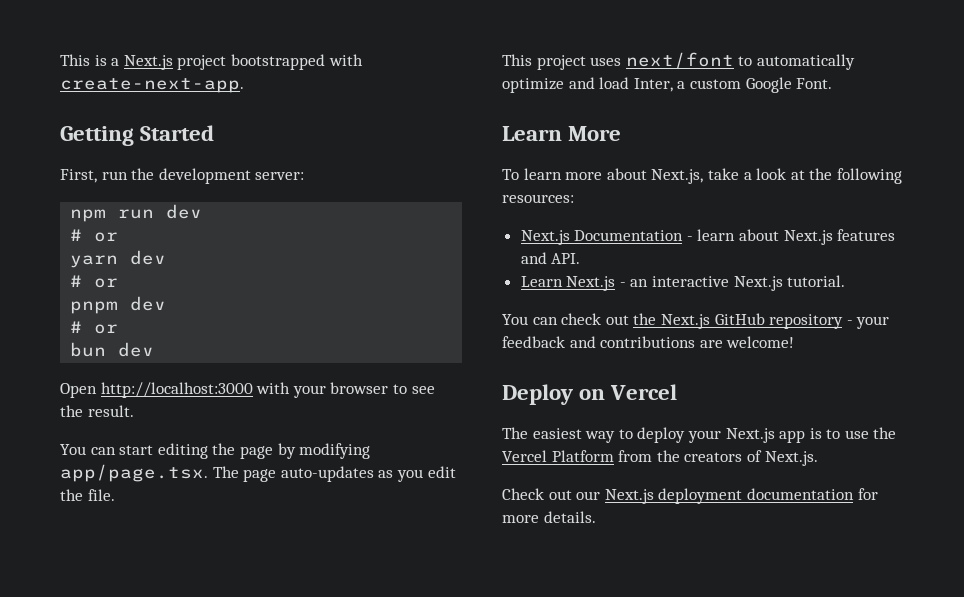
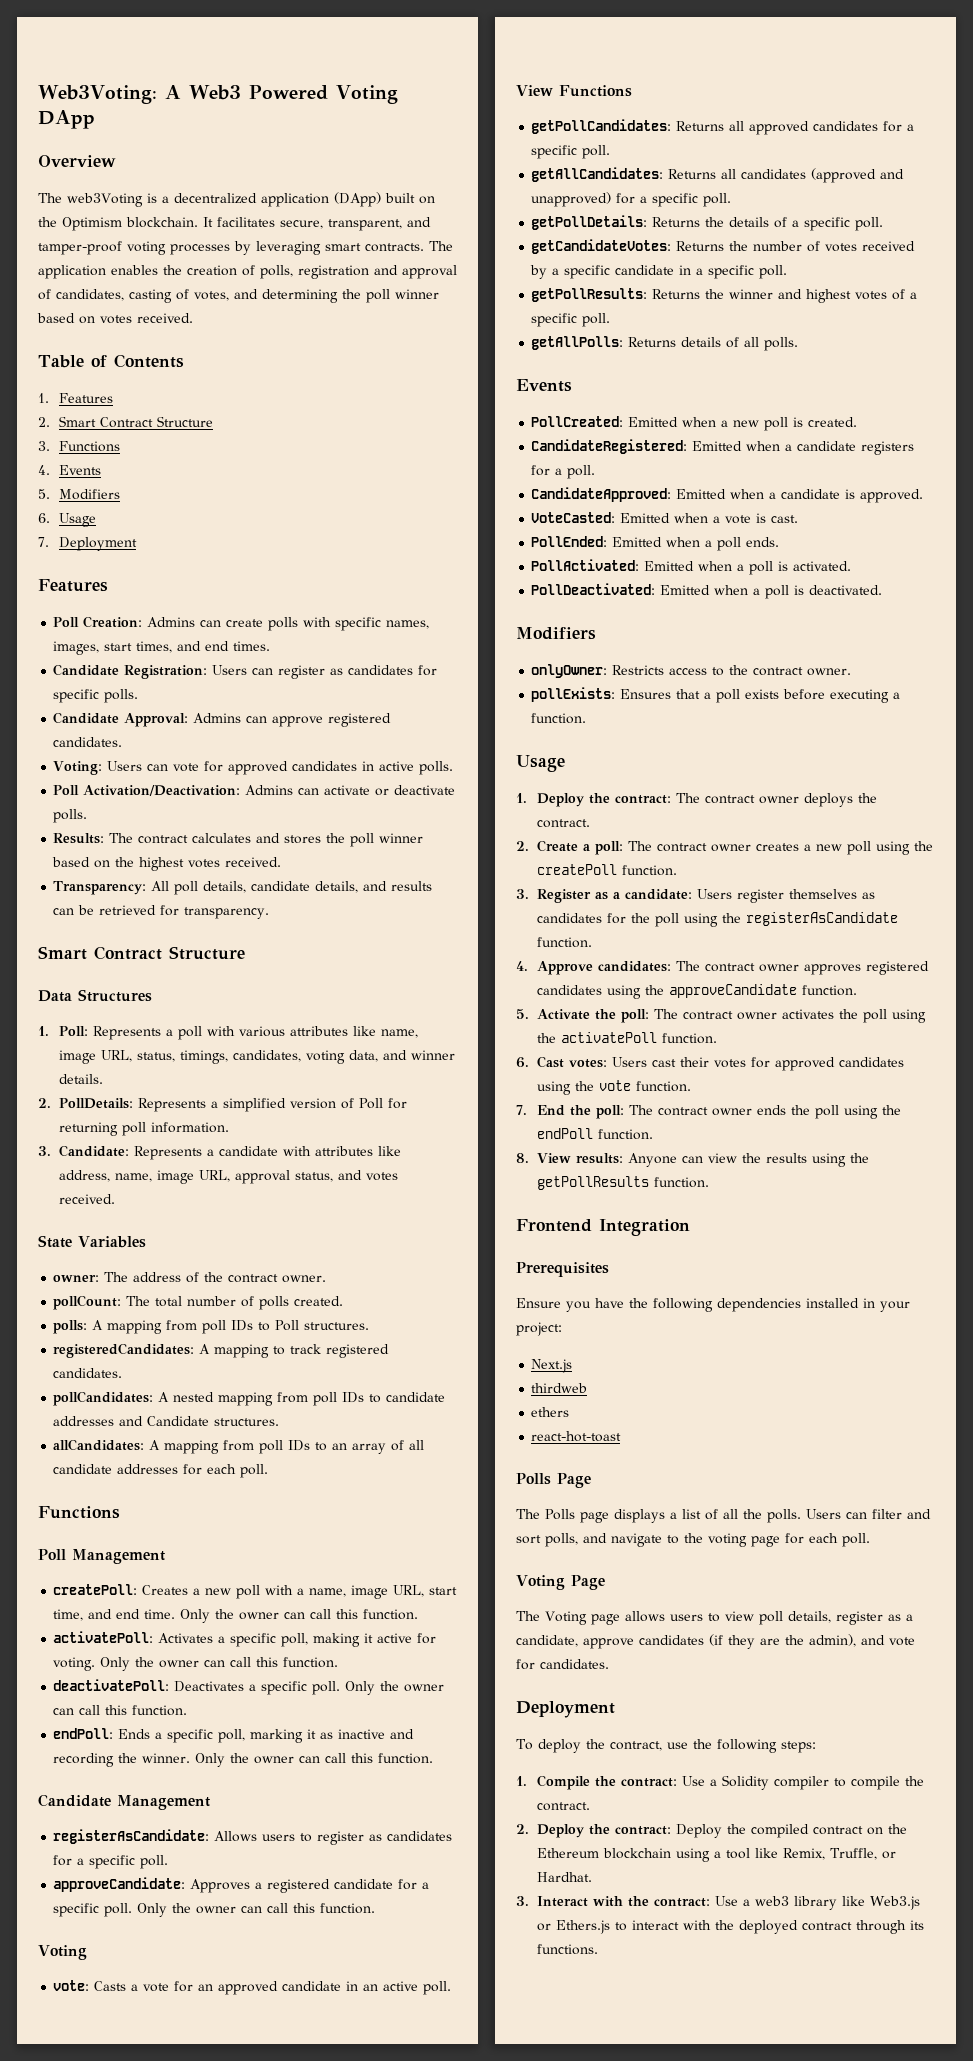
[60,54,363,70] [60,78,244,93] [60,125,215,146] [60,168,305,184] [70,204,203,222] [70,229,119,242] [70,250,167,268] [70,275,119,288] [70,296,167,314] [70,321,119,334] [70,342,155,357] [60,382,435,398] [60,405,134,417] [60,443,371,459] [60,464,456,482] [60,489,115,501] [502,52,855,70] [502,77,833,93] [502,126,622,141] [502,168,902,184] [502,194,574,203] [520,229,896,245] [520,252,581,264] [520,275,846,291] [502,313,890,329] [502,336,795,348] [502,384,678,405] [502,427,897,443] [502,450,818,466] [502,488,878,504] [502,511,596,523] This is a Next.js project bootstrapped with create-next-app. // Getting Started // First, run the development server: // npm run dev // # or // yarn dev // # or // pnpm dev // # or // bun dev // Open http://localhost:3000 with your browser to see the result. // You can start editing the page by modifying app/page.tsx. The page auto-updates as you edit the file. // This project uses next/font to automatically optimize and load Inter, a custom Google Font. // Learn More // To learn more about Next.js, take a look at the following resources: // Next.js Documentation - learn about Next.js features and API. // Learn Next.js - an interactive Next.js tutorial. // You can check out the Next.js GitHub repository - your feedback and contributions are welcome! // Deploy on Vercel // The easiest way to deploy your Next.js app is to use the Vercel Platform from the creators of Next.js. // Check out our Next.js deployment documentation for more details. -> [38,85,398,104] [38,110,95,129] [38,155,116,167] [38,192,435,207] [38,217,431,231] [38,241,453,255] [38,265,457,279] [38,289,439,303] [37,313,193,324] [38,354,184,368] [38,393,114,403] [38,416,214,428] [38,441,121,452] [38,465,102,475] [38,489,121,500] [38,513,97,527] [38,537,138,551] [38,579,108,592] [53,616,430,631] [53,641,271,655] [53,664,438,679] [53,689,139,703] [53,712,392,727] [53,737,123,747] [53,761,454,775] [53,785,456,796] [53,809,88,823] [53,833,424,847] [52,857,282,871] [53,881,433,895] [53,905,270,919] [38,946,245,960] [38,989,152,1002] [38,1026,419,1040] [59,1050,456,1064] [59,1074,104,1084] [38,1098,408,1112] [59,1122,230,1136] [38,1145,402,1160] [59,1170,399,1184] [59,1194,116,1204] [38,1235,146,1248] [53,1272,327,1283] [53,1295,344,1310] [53,1320,370,1334] [53,1343,390,1358] [53,1368,123,1378] [53,1391,446,1406] [53,1416,280,1426] [53,1439,425,1454] [53,1464,269,1478] [38,1506,120,1519] [38,1549,165,1564] [53,1584,458,1599] [53,1609,419,1623] [53,1631,437,1647] [53,1657,339,1671] [53,1679,445,1695] [53,1705,188,1716] [53,1728,415,1743] [53,1753,434,1767] [38,1794,210,1810] [53,1829,453,1845] [53,1855,169,1869] [53,1877,430,1893] [53,1903,376,1917] [38,1945,87,1960] [53,1980,452,1995] [516,85,632,97] [531,119,915,135] [531,145,611,159] [531,167,905,183] [531,192,732,207] [531,215,884,231] [531,239,916,254] [530,265,788,279] [531,288,918,303] [531,313,611,327] [531,336,799,351] [516,379,572,392] [531,416,858,431] [531,439,915,455] [531,465,596,479] [531,487,924,503] [531,512,799,524] [531,536,780,551] [531,559,852,575] [531,583,883,599] [516,627,596,640] [531,664,852,678] [531,687,901,703] [531,713,587,724] [516,755,565,772] [516,793,878,807] [537,819,591,828] [516,840,934,855] [537,864,678,876] [516,889,876,903] [537,912,899,927] [537,937,593,948] [516,961,930,975] [537,984,858,999] [516,1009,927,1023] [537,1032,718,1044] [516,1056,905,1071] [537,1080,692,1095] [516,1105,902,1119] [537,1128,654,1140] [516,1153,870,1167] [537,1176,710,1190] [516,1219,690,1236] [516,1262,609,1277] [516,1298,910,1312] [516,1322,562,1336] [531,1359,573,1373] [531,1383,588,1393] [531,1407,570,1417] [531,1431,622,1442] [516,1473,591,1488] [516,1509,931,1523] [516,1533,870,1547] [516,1575,605,1590] [516,1611,913,1625] [516,1634,915,1649] [516,1659,609,1670] [516,1701,615,1718] [516,1739,816,1753] [516,1775,925,1790] [537,1802,591,1811] [516,1824,908,1838] [537,1848,897,1862] [537,1872,593,1882] [516,1896,921,1910] [537,1920,925,1934] [537,1944,599,1955] Web3Voting: A Web3 Powered Voting DApp // Overview // The web3Voting is a decentralized application (DApp) built on the Optimism blockchain. It facilitates secure, transparent, and tamper-proof voting processes by leveraging smart contracts. The application enables the creation of polls, registration and approval of candidates, casting of votes, and determining the poll winner based on votes received. // Table of Contents // 1. Features // 2. Smart Contract Structure // 3. Functions // 4. Events // 5. Modifiers // 6. Usage // 7. Deployment // Features // Poll Creation: Admins can create polls with specific names, images, start times, and end times. // Candidate Registration: Users can register as candidates for specific polls. // Candidate Approval: Admins can approve registered candidates. // Voting: Users can vote for approved candidates in active polls. // Poll Activation/Deactivation: Admins can activate or deactivate polls. // Results: The contract calculates and stores the poll winner based on the highest votes received. // Transparency: All poll details, candidate details, and results can be retrieved for transparency. // Smart Contract Structure // Data Structures // 1. Poll: Represents a poll with various attributes like name, image URL, status, timings, candidates, voting data, and winner details. // 2. PollDetails: Represents a simplified version of Poll for returning poll information. // 3. Candidate: Represents a candidate with attributes like address, name, image URL, approval status, and votes received. // State Variables // owner: The address of the contract owner. // pollCount: The total number of polls created. // polls: A mapping from poll IDs to Poll structures. // registeredCandidates: A mapping to track registered candidates. // pollCandidates: A nested mapping from poll IDs to candidate addresses and Candidate structures. // allCandidates: A mapping from poll IDs to an array of all candidate addresses for each poll. // Functions // Poll Management // createPoll: Creates a new poll with a name, image URL, start time, and end time. Only the owner can call this function. // activatePoll: Activates a specific poll, making it active for voting. Only the owner can call this function. // deactivatePoll: Deactivates a specific poll. Only the owner can call this function. // endPoll: Ends a specific poll, marking it as inactive and recording the winner. Only the owner can call this function. // Candidate Management // registerAsCandidate: Allows users to register as candidates for a specific poll. // approveCandidate: Approves a registered candidate for a specific poll. Only the owner can call this function. // Voting // vote: Casts a vote for an approved candidate in an active poll. // View Functions // getPollCandidates: Returns all approved candidates for a specific poll. // getAllCandidates: Returns all candidates (approved and unapproved) for a specific poll. // getPollDetails: Returns the details of a specific poll. // getCandidateVotes: Returns the number of votes received by a specific candidate in a specific poll. // getPollResults: Returns the winner and highest votes of a specific poll. // getAllPolls: Returns details of all polls. // Events // PollCreated: Emitted when a new poll is created. // CandidateRegistered: Emitted when a candidate registers for a poll. // CandidateApproved: Emitted when a candidate is approved. // VoteCasted: Emitted when a vote is cast. // PollEnded: Emitted when a poll ends. // PollActivated: Emitted when a poll is activated. // PollDeactivated: Emitted when a poll is deactivated. // Modifiers // onlyOwner: Restricts access to the contract owner. // pollExists: Ensures that a poll exists before executing a function. // Usage // 1. Deploy the contract: The contract owner deploys the contract. // 2. Create a poll: The contract owner creates a new poll using the createPoll function. // 3. Register as a candidate: Users register themselves as candidates for the poll using the registerAsCandidate function. // 4. Approve candidates: The contract owner approves registered candidates using the approveCandidate function. // 5. Activate the poll: The contract owner activates the poll using the activatePoll function. // 6. Cast votes: Users cast their votes for approved candidates using the vote function. // 7. End the poll: The contract owner ends the poll using the endPoll function. // 8. View results: Anyone can view the results using the getPollResults function. // Frontend Integration // Prerequisites // Ensure you have the following dependencies installed in your project: // Next.js // thirdweb // ethers // react-hot-toast // Polls Page // The Polls page displays a list of all the polls. Users can filter and sort polls, and navigate to the voting page for each poll. // Voting Page // The Voting page allows users to view poll details, register as a candidate, approve candidates (if they are the admin), and vote for candidates. // Deployment // To deploy the contract, use the following steps: // 1. Compile the contract: Use a Solidity compiler to compile the contract. // 2. Deploy the contract: Deploy the compiled contract on the Ethereum blockchain using a tool like Remix, Truffle, or Hardhat. // 3. Interact with the contract: Use a web3 library like Web3.js or Ethers.js to interact with the deployed contract through its functions.

